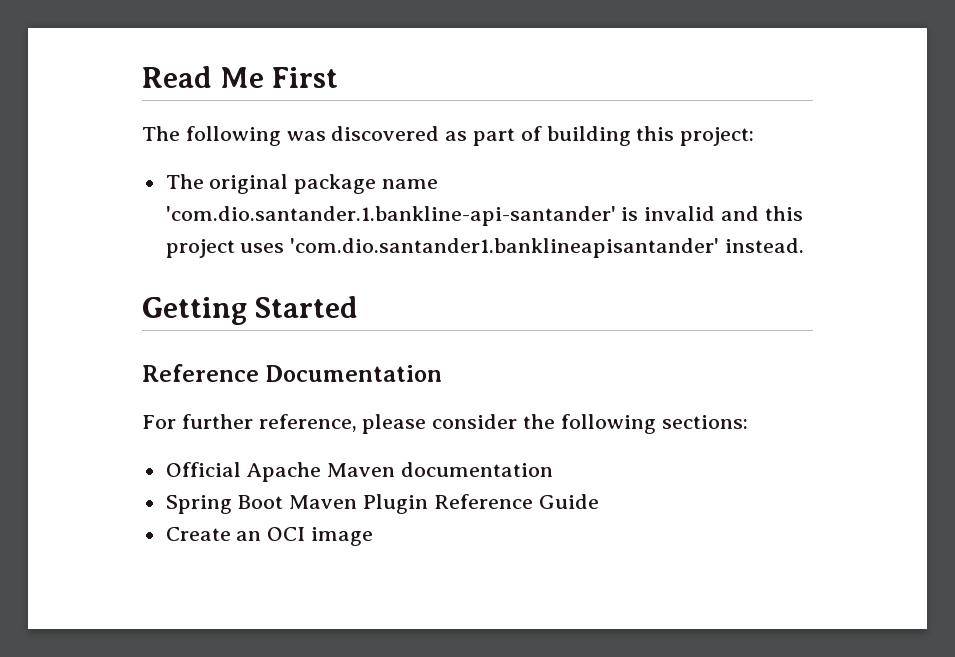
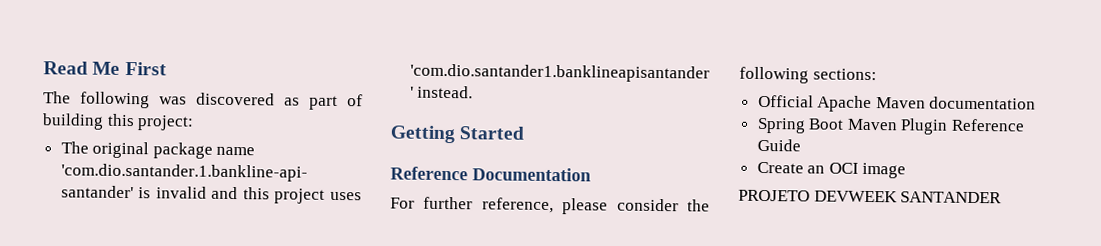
(374, 536) none -> [738,189,1003,204] // PROJETO DEVWEEK SANTANDER

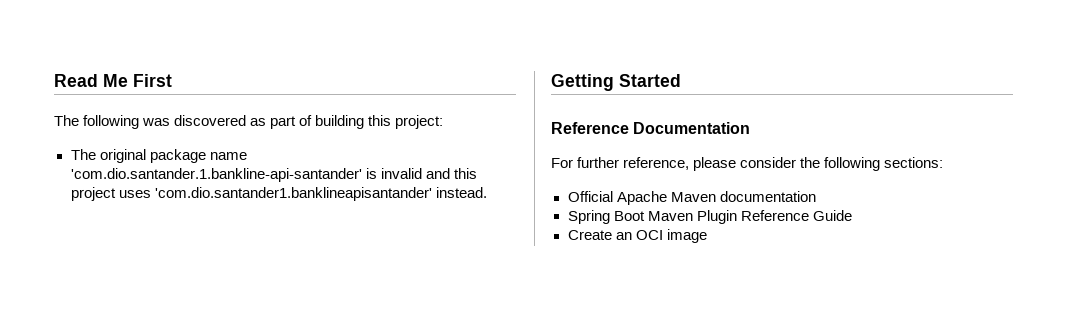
[738,189,1003,204] // PROJETO DEVWEEK SANTANDER -> (707, 236) none

